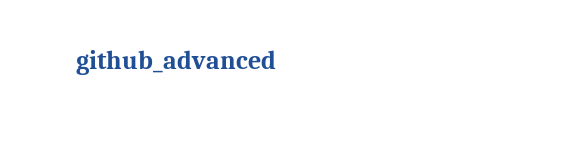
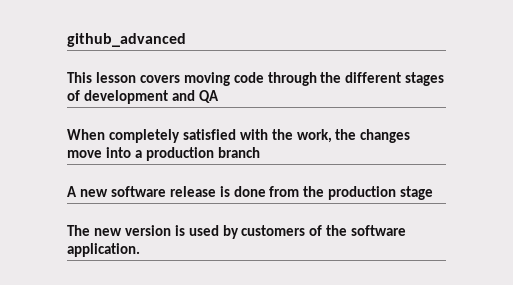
(276, 62) none -> [67,72,445,86] [67,90,219,104] [67,129,411,143] [67,147,260,161] [67,186,434,200] [67,225,407,239] [67,243,140,257] // This lesson covers moving code through the different stages of development and QA // When completely satisfied with the work, the changes move into a production branch // A new software release is done from the production stage // The new version is used by customers of the software application.

